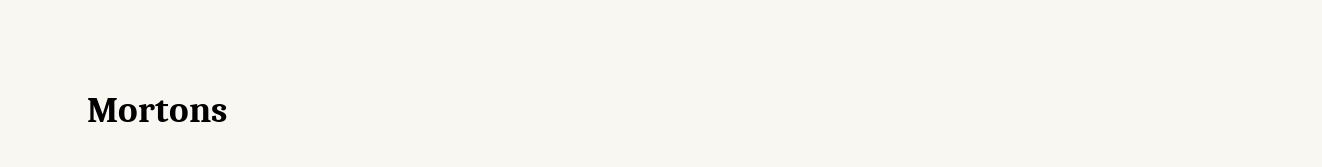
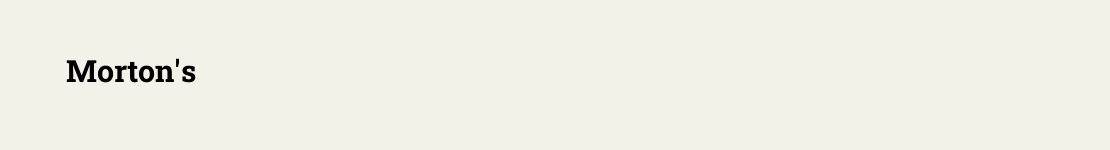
[87,98,227,122] Mortons -> [66,58,196,83] Morton's

